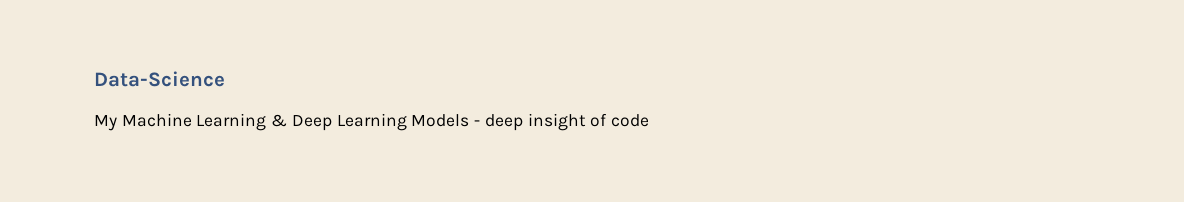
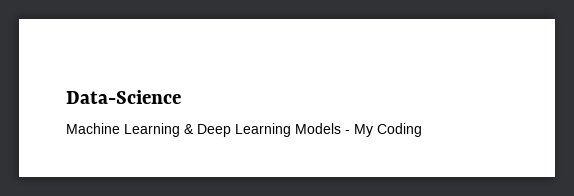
[94,115,117,131] My -> (181, 97) none
[484,113,649,131] deep insight of code -> [354,123,422,137] My Coding

